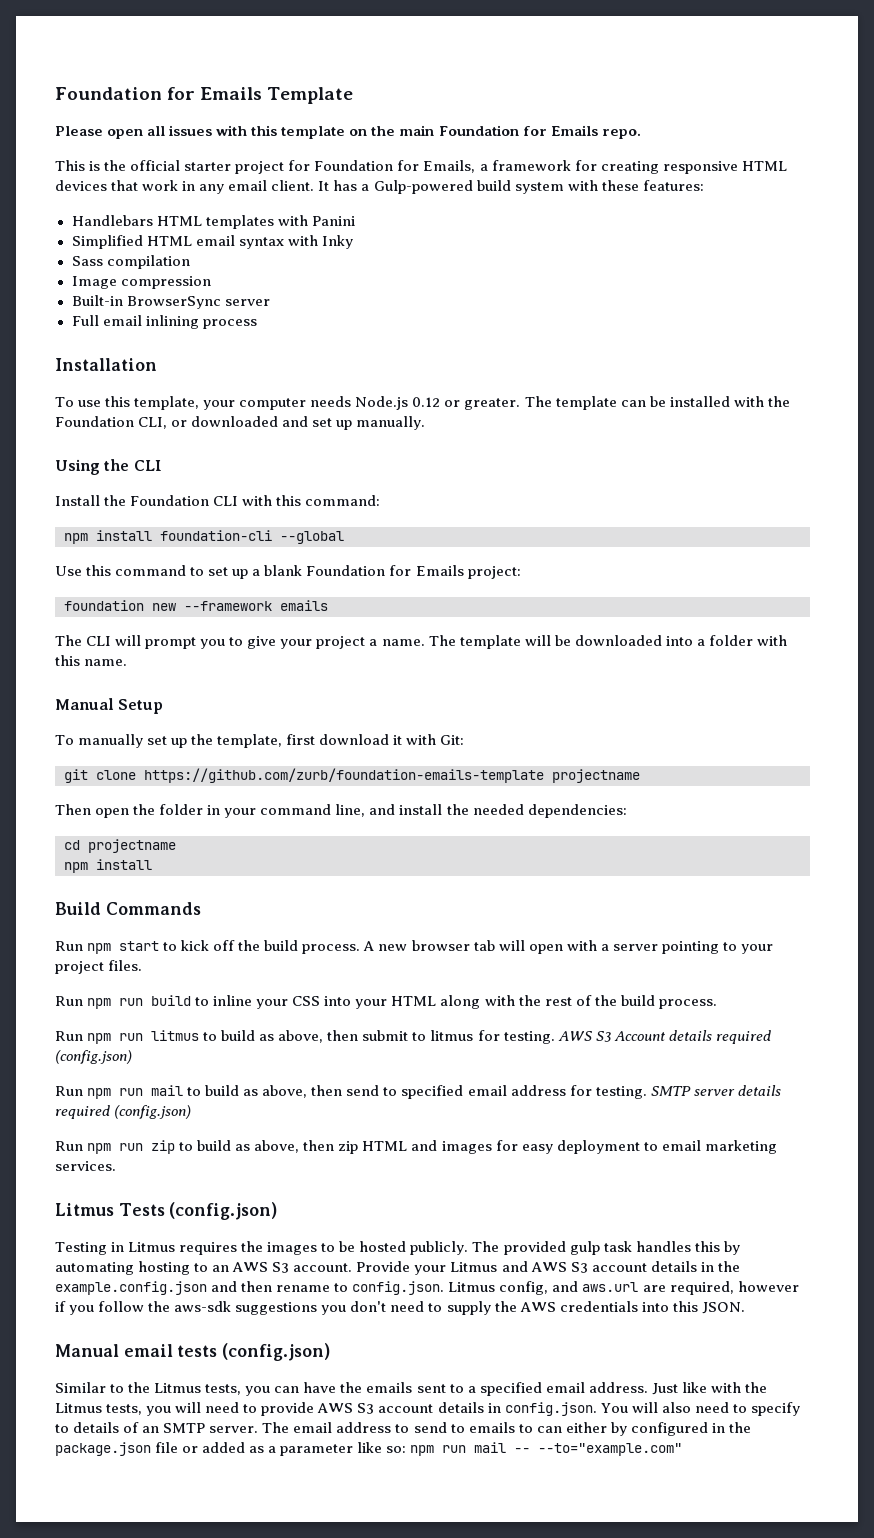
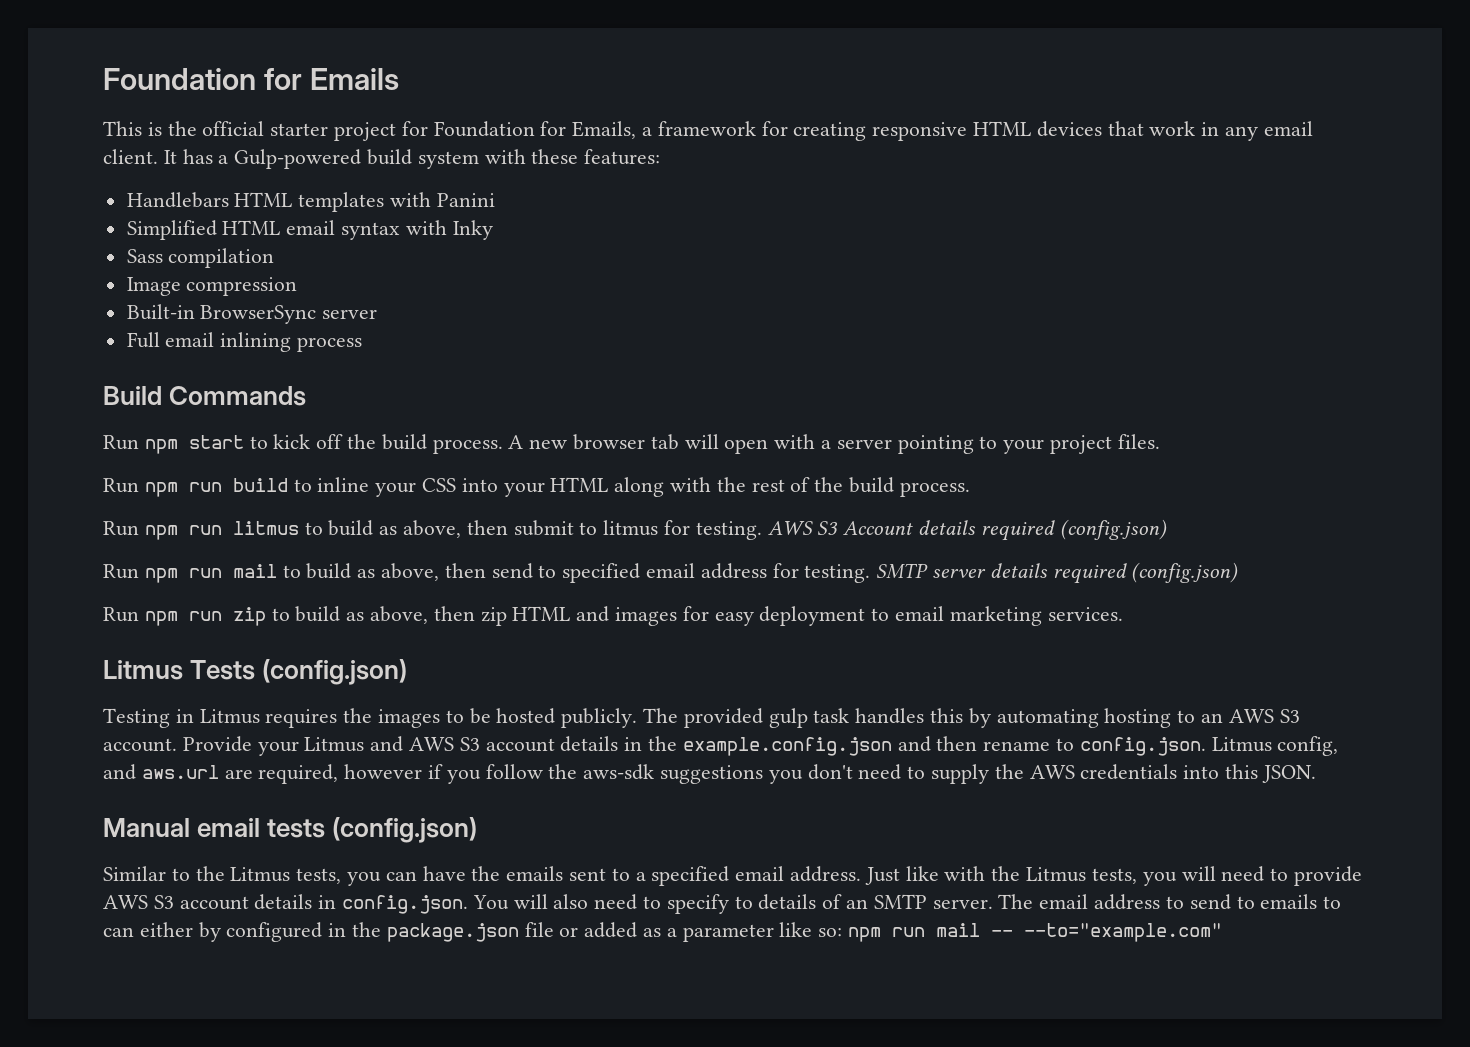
[55,87,354,104] [55,125,641,139] Foundation for Emails Template // Please open all issues with this template on the main Foundation for Emails repo. -> [103,68,400,90] Foundation for Emails
[55,358,157,371] [55,396,790,410] [55,416,426,430] [55,459,162,475] [55,495,381,506] [64,530,344,544] [55,565,521,579] [64,600,328,611] [55,635,787,649] [55,655,128,666] [55,698,164,714] [55,734,465,748] [64,768,640,783] [55,804,627,818] [64,839,176,853] [64,859,152,873] // Installation // To use this template, your computer needs Node.js 0.12 or greater. The template can be installed with the Foundation CLI, or downloaded and set up manually. // Using the CLI // Install the Foundation CLI with this command: // npm install foundation-cli --global // Use this command to set up a blank Foundation for Emails project: // foundation new --framework emails // The CLI will prompt you to give your project a name. The template will be downloaded into a folder with this name. // Manual Setup // To manually set up the template, first download it with Git: // git clone https://github.com/zurb/foundation-emails-template projectname // Then open the folder in your command line, and install the needed dependencies: // cd projectname // npm install -> (363, 344) none

